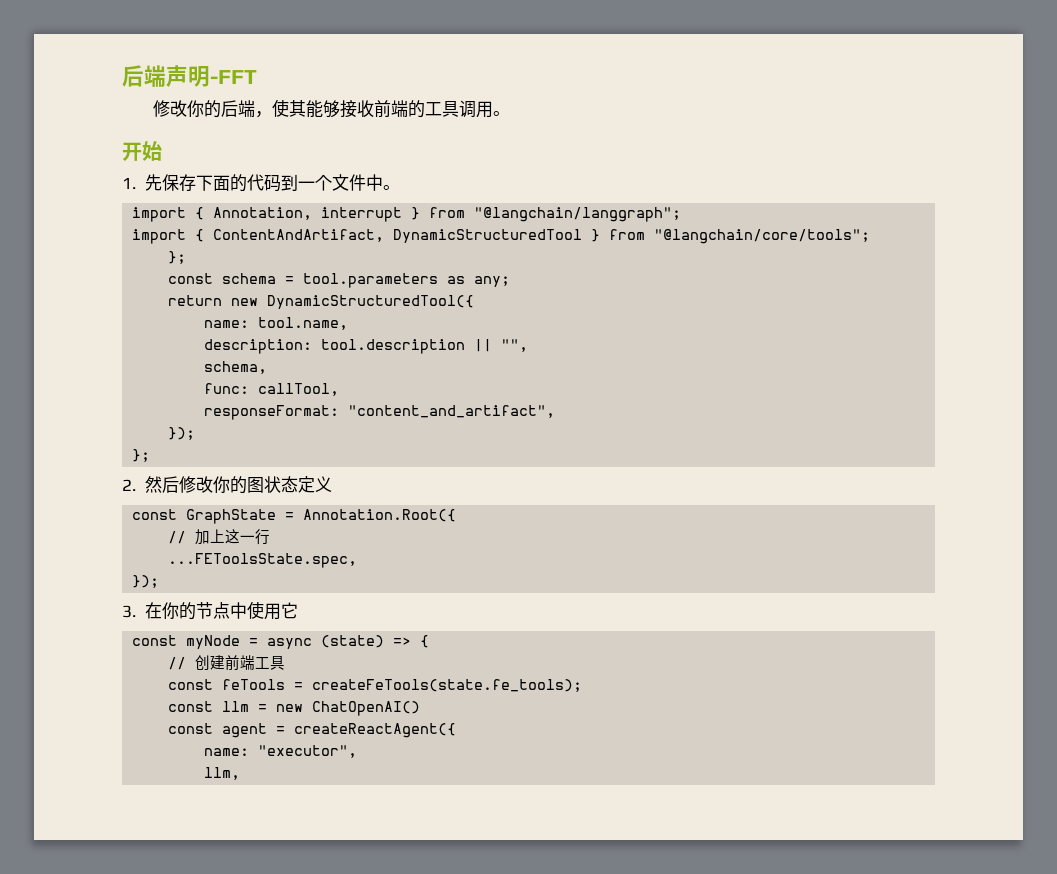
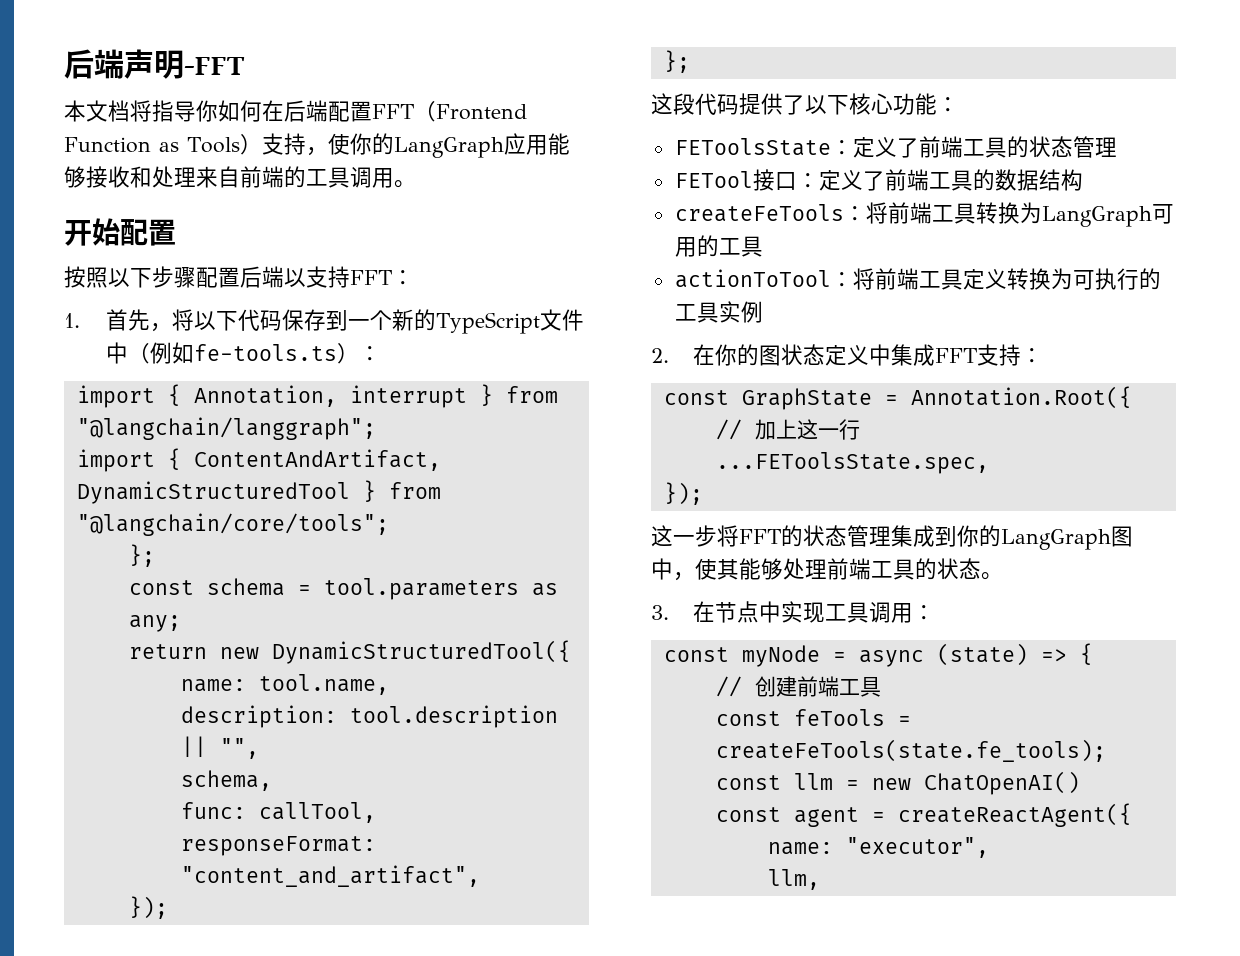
[152,99,374,118] 修改你的后端，使其能够接收 -> [64,100,527,122] [64,133,570,158] [64,166,240,188] 本文档将指导你如何在后端配置FFT（Frontend Function as Tools）支持，使你的LangGraph应用能够接收和处理来自
[122,174,400,192] // 1.先保存下面的代码到一个文件中。 -> [120,219,176,246] [64,266,414,288] [64,309,584,334] [105,342,381,364] 配置 // 按照以下步骤配置后端以支持FFT： // 1.首先，将以下代码保存到一个新的TypeScript文件中（例如fe-tools.ts）：
(151, 455) none -> [651,93,959,115] [674,136,1117,158] [674,169,1083,191] [674,202,1174,227] [674,235,763,257] [674,268,1161,290] [674,301,763,323] // 这段代码提供了以下核心功能： // FEToolsState：定义了前端工具的状态管理 // FETool接口：定义了前端工具的数据结构 // createFeTools：将前端工具转换为LangGraph可用的工具 // actionToTool：将前端工具定义转换为可执行的工具实例
[144,476,213,493] 然后修改 -> [692,344,715,365] 在
(332, 484) none -> [868,344,1043,366] 中集成FFT支持：
[122,601,298,620] 3.在你的节点中使用它 -> [651,525,1133,550] [651,558,1003,581] [651,601,935,623] 这一步将FFT的状态管理集成到你的LangGraph图中，使其能够处理前端工具的状态。 // 3.在节点中实现工具调用：

